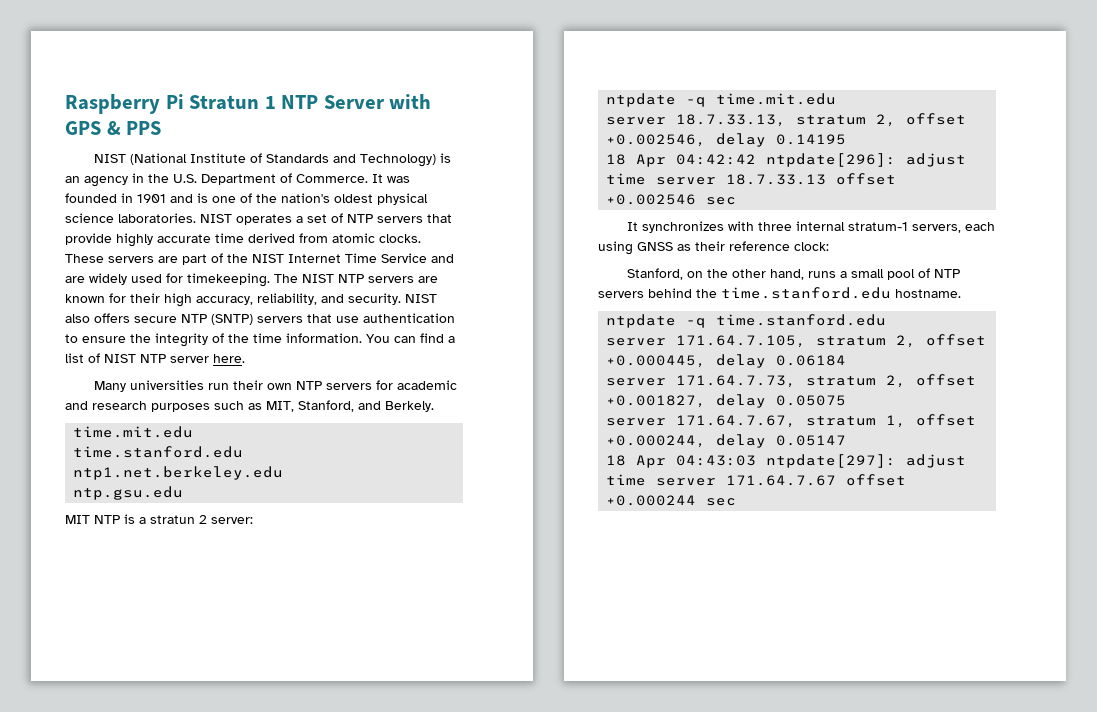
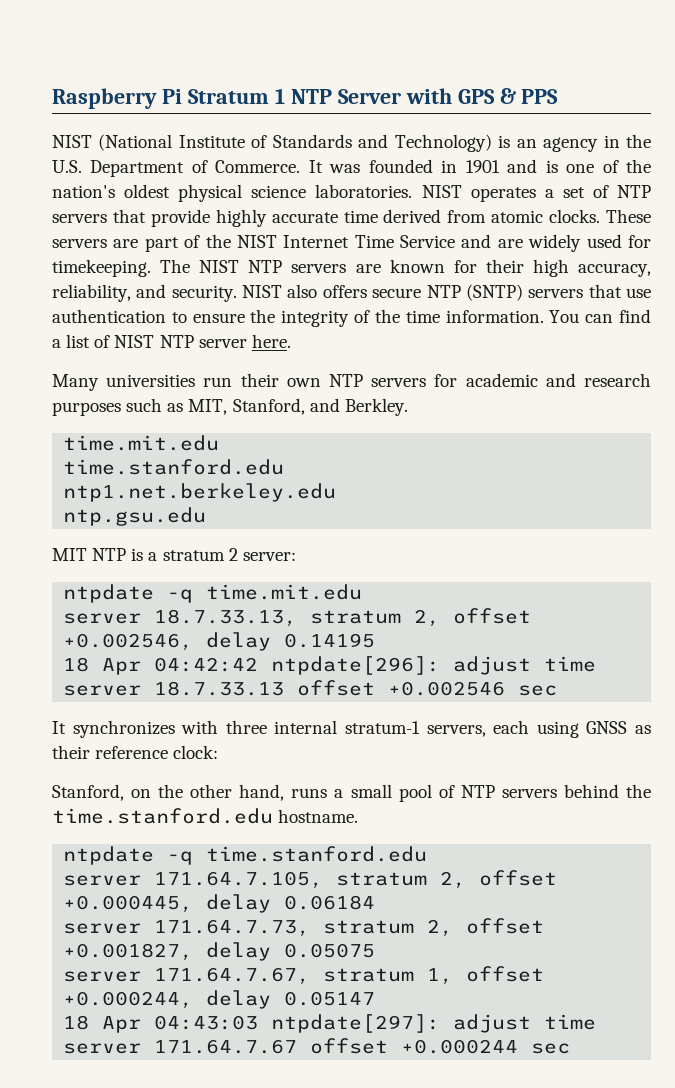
[189,95,260,110] Stratun -> [187,89,269,104] Stratum
[385,401,434,412] Berkely. -> [344,398,408,416] Berkley.
[150,515,195,524] stratun -> [162,550,225,561] stratum

